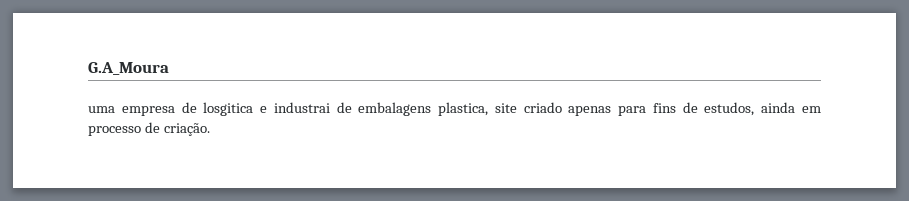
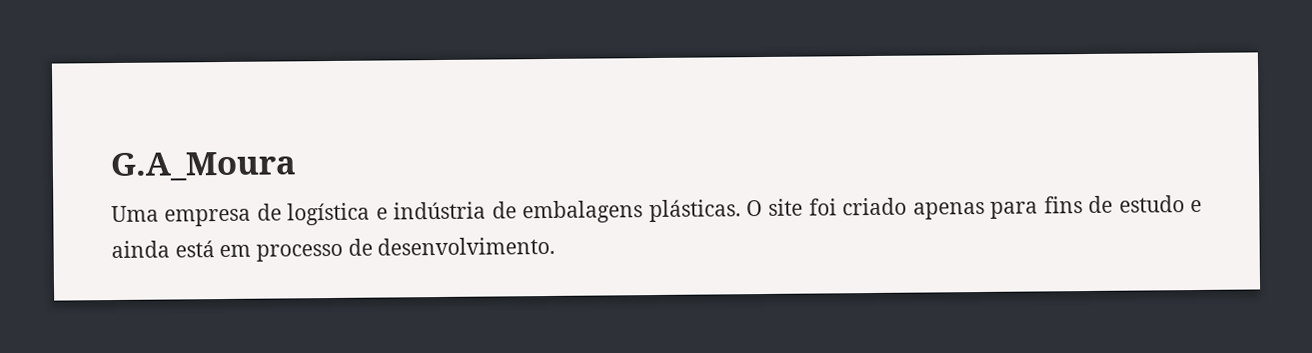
[88,106,115,113] uma -> [111,205,159,223] Uma
[203,102,517,116] losgitica e industrai de embalagens plastica, site -> [287,198,837,226] logística e indústria de embalagens plásticas. O site foi
[704,102,796,116] estudos, ainda -> [1118,195,1202,213] [111,240,215,259] estudo e ainda está
[163,123,210,136] criação. -> [377,236,556,256] desenvolvimento.

